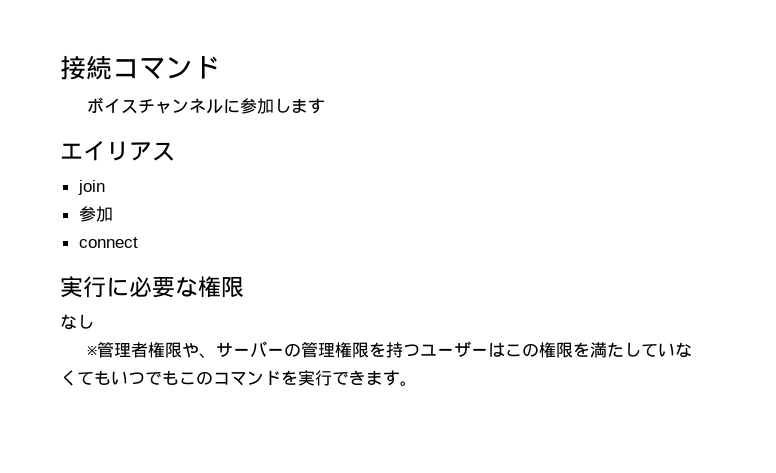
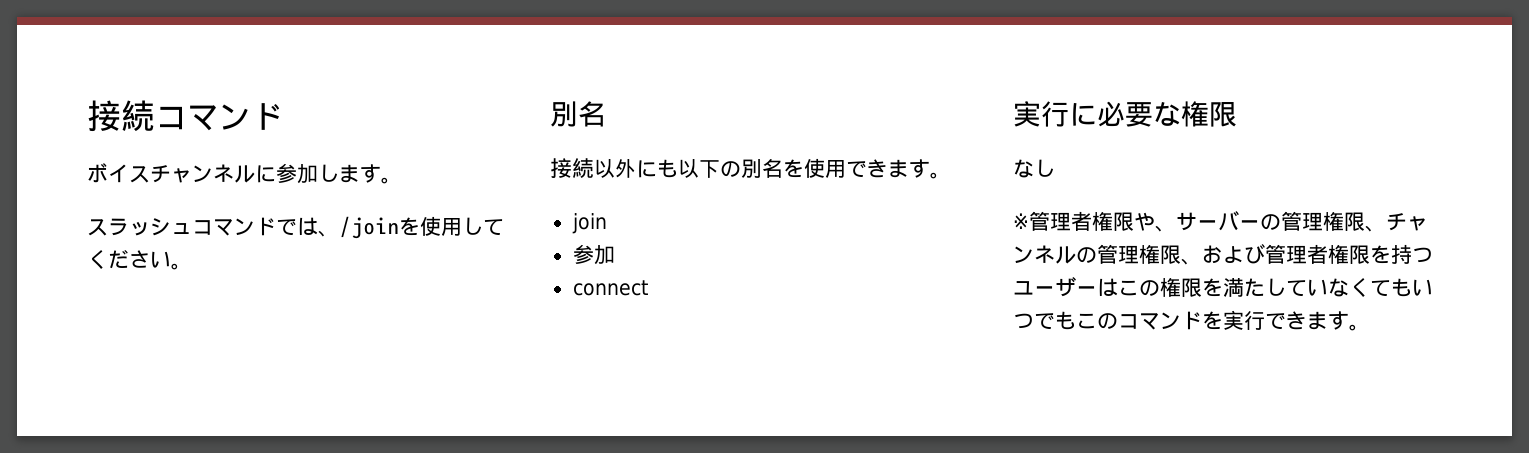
[60,141,175,161] // エイリアス -> [381,177,402,184] [87,216,504,239] [87,250,192,270] [550,101,606,127] [550,158,951,179] 。 // スラッシュコマンドでは、/joinを使用してください。 // 別名 // 接続以外にも以下の別名を使用できます。
(369, 350) none -> [1365,213,1428,232] [1013,244,1370,265] 、チャンネルの管理権限、および管理者権限

